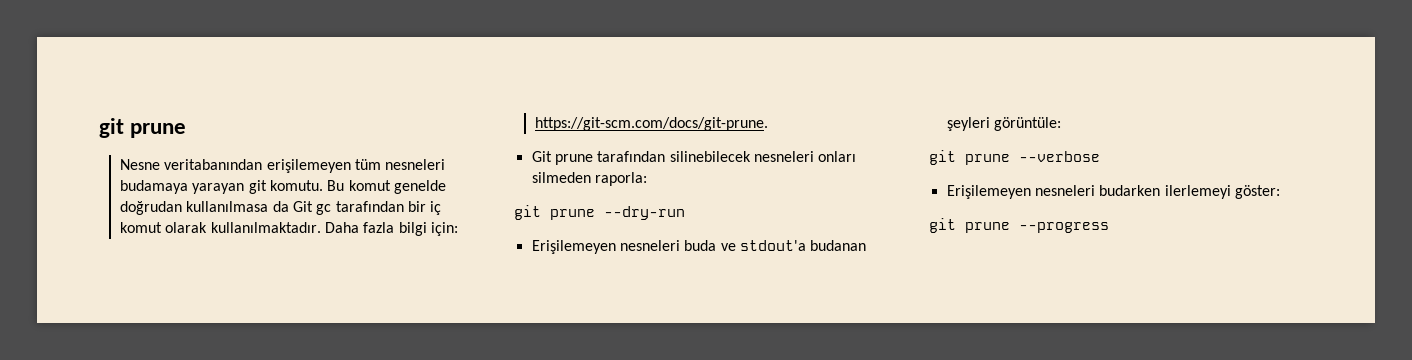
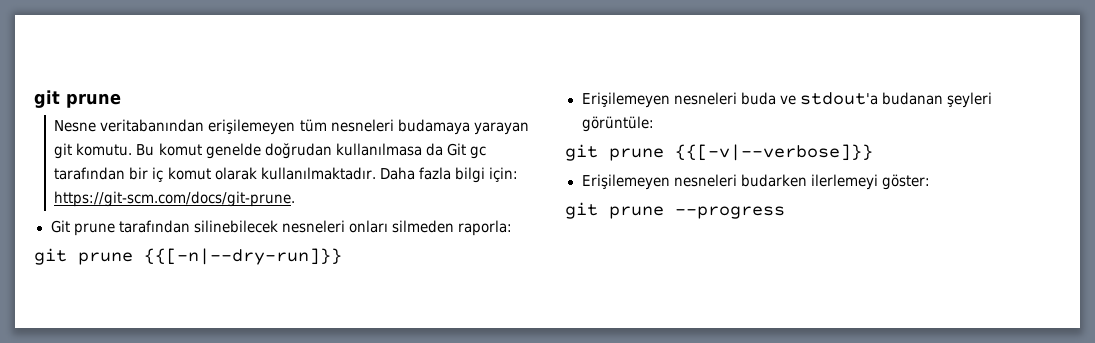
[604,206,685,220] --dry-run -> [144,248,342,265] {{[-n|--dry-run]}}
[1019,151,1100,162] --verbose -> [675,144,873,161] {{[-v|--verbose]}}

